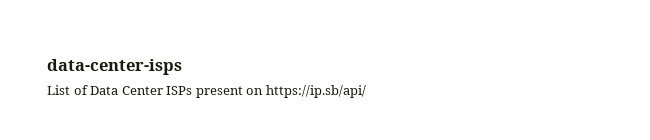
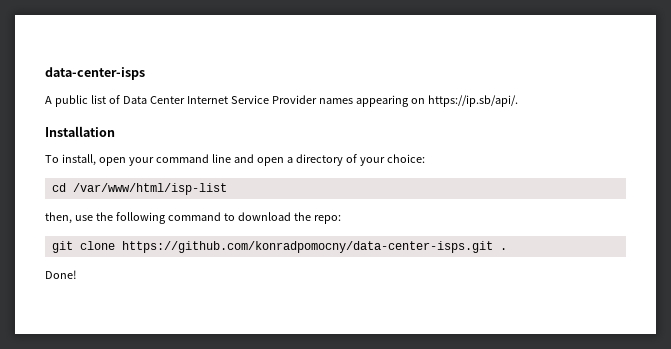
[47,85,366,98] List of Data Center ISPs present on https://ip.sb/api/ -> [45,95,518,107] [45,126,115,137] [45,154,425,166] [51,183,227,195] [45,212,341,224] [51,241,507,253] [45,270,77,279] A public list of Data Center Internet Service Provider names appearing on https://ip.sb/api/. // Installation // To install, open your command line and open a directory of your choice: // cd /var/www/html/isp-list // then, use the following command to download the repo: // git clone https://github.com/konradpomocny/data-center-isps.git . // Done!

